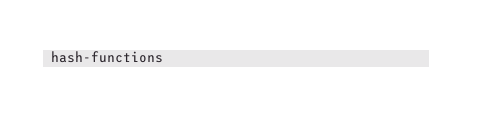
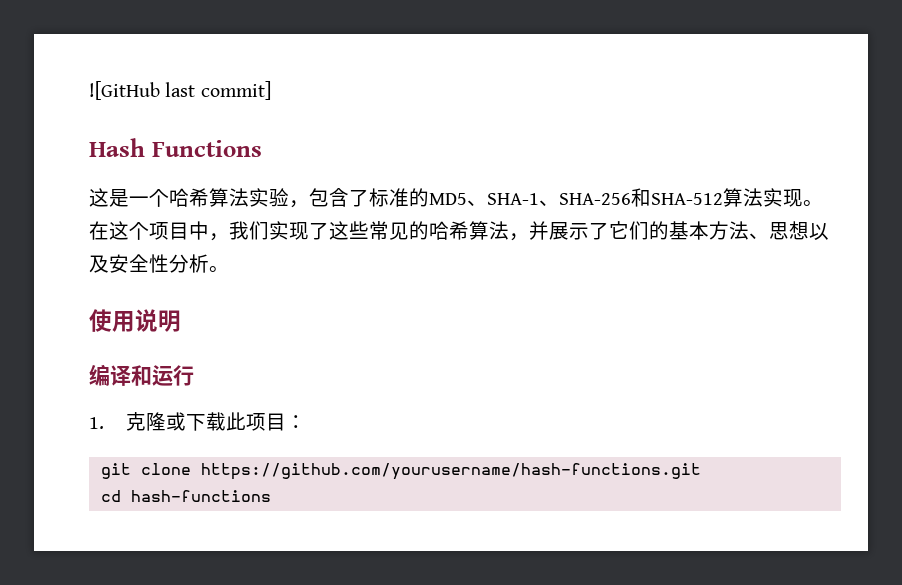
(51, 57) none -> [89,81,271,100] [89,138,262,157] [89,188,823,208] [89,221,829,241] [89,254,229,273] [89,309,181,332] [89,364,194,386] [89,412,307,431] [100,463,701,480] [100,490,121,502] ![GitHub last commit] // Hash Functions // 这是一个哈希算法实验，包含了标准的MD5、SHA-1、SHA-256和SHA-512算法实现。在这个项目中，我们实现了这些常见的哈希算法，并展示了它们的基本方法、思想以及安全性分析。 // 使用说明 // 编译和运行 // 1.克隆或下载此项目： // git clone https://github.com/yourusername/hash-functions.git // cd

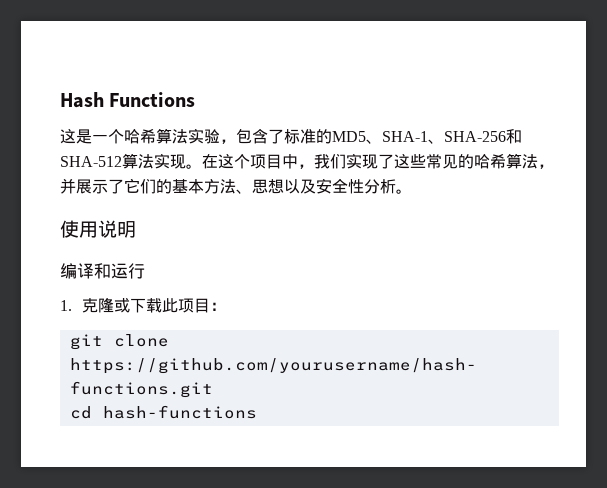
[89,81,271,100] ![GitHub last commit] // -> (60, 100) none

